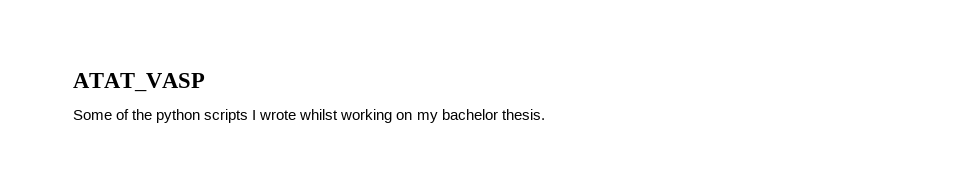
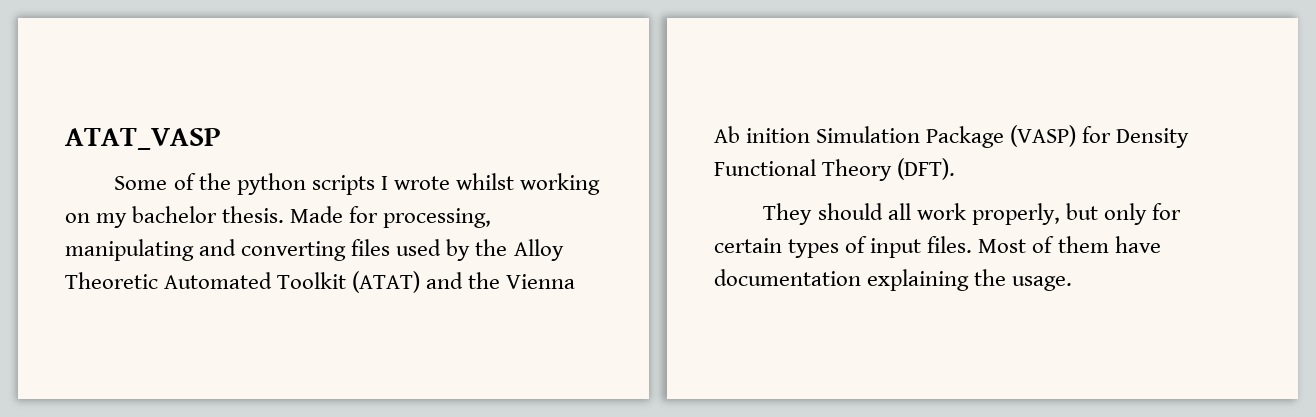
(545, 114) none -> [290,206,492,228] [65,239,564,261] [65,271,576,293] [714,125,1190,148] [714,158,956,181] [763,203,1182,225] [714,236,1161,258] [714,269,1073,291] Made for processing, manipulating and converting files used by the Alloy Theoretic Automated Toolkit (ATAT) and the Vienna Ab inition Simulation Package (VASP) for Density Functional Theory (DFT). // They should all work properly, but only for certain types of input files. Most of them have documentation explaining the usage.

